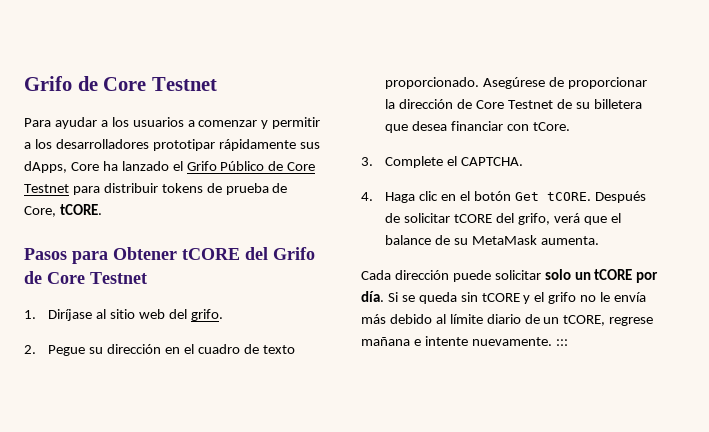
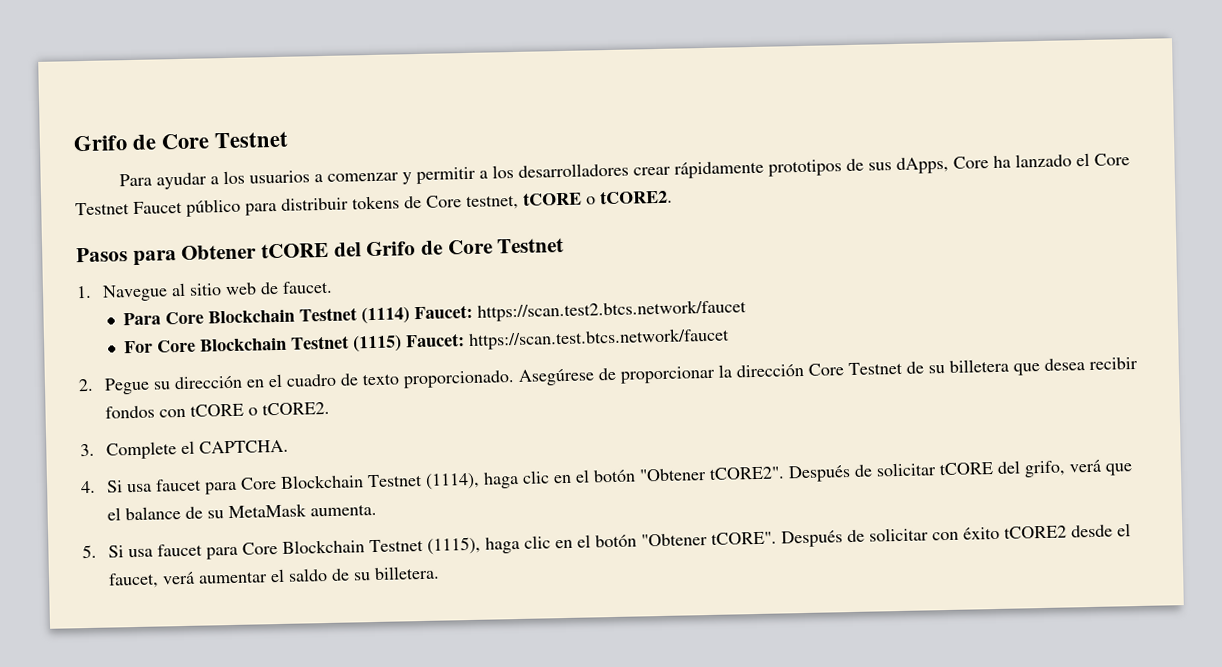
[152,139,296,151] prototipar rápidamente -> [633,158,865,179] crear rápidamente prototipos de
[186,161,316,171] [24,183,288,195] [24,204,102,217] Grifo Público de Core Testnet para distribuir tokens de prueba de Core, tCORE. -> [1094,153,1131,166] [75,189,673,217] Core Testnet Faucet público para distribuir tokens de Core testnet, tCORE o tCORE2.
[48,309,93,321] Diríjase -> [102,284,169,302] Navegue
[168,309,223,321] del grifo. -> [260,280,334,295] [122,299,747,326] [123,327,730,354] de faucet. // Para Core Blockchain Testnet (1114) Faucet: https://scan.test2.btcs.network/faucet // For Core Blockchain Testnet (1115) Faucet: https://scan.test.btcs.network/faucet
[456,99,472,109] de -> (805, 370) none
[450,121,570,131] financiar con tCore. -> [1089,356,1139,370] [105,401,331,419] recibir fondos con tCORE o tCORE2.
[385,191,591,203] Haga clic en el botón Get tCORE. -> [106,466,786,495] Si usa faucet para Core Blockchain Testnet (1114), haga clic en el botón "Obtener tCORE2".
[361,269,659,283] [361,291,647,304] [361,314,654,326] [361,336,568,346] Cada dirección puede solicitar solo un tCORE por día. Si se queda sin tCORE y el grifo no le envía más debido al límite diario de un tCORE, regrese mañana e intente nuevamente. ::: -> [82,523,1132,560] [108,565,441,589] 5. Si usa faucet para Core Blockchain Testnet (1115), haga clic en el botón "Obtener tCORE". Después de solicitar con éxito tCORE2 desde el faucet, verá aumentar el saldo de su billetera.

